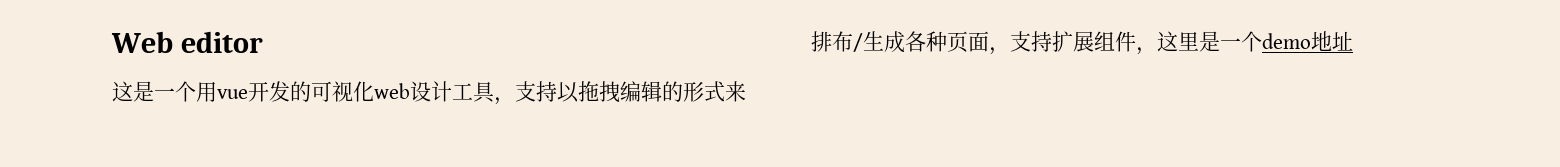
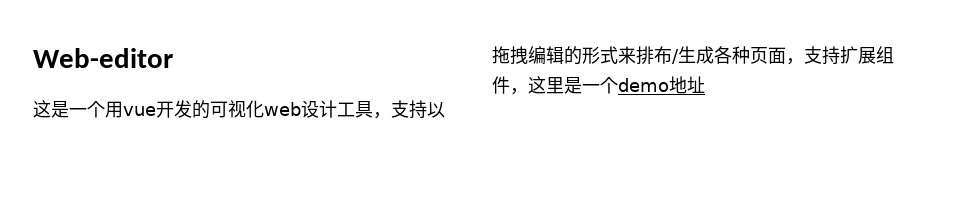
[111,31,264,53] Web editor -> [33,48,173,68] Web-editor

